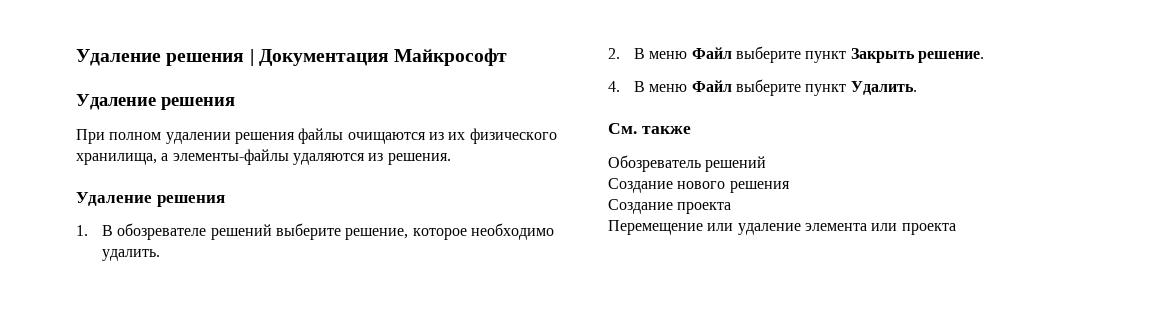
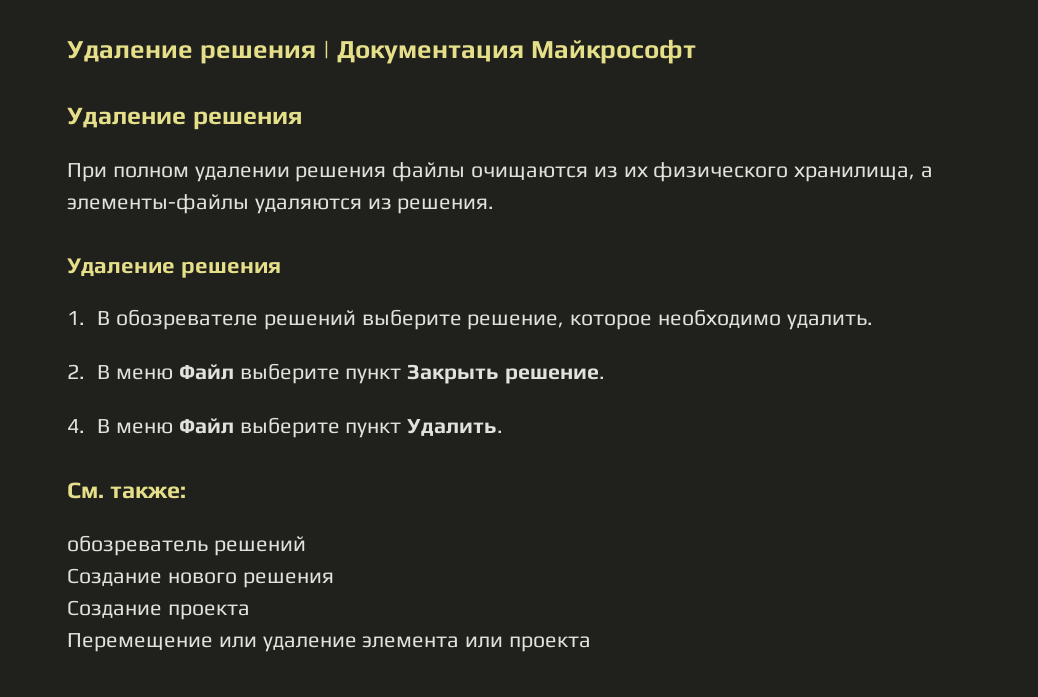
[641,126,691,134] [608,155,701,172] также // Обозреватель -> [110,486,187,499] [67,535,208,556] также: // обозреватель

